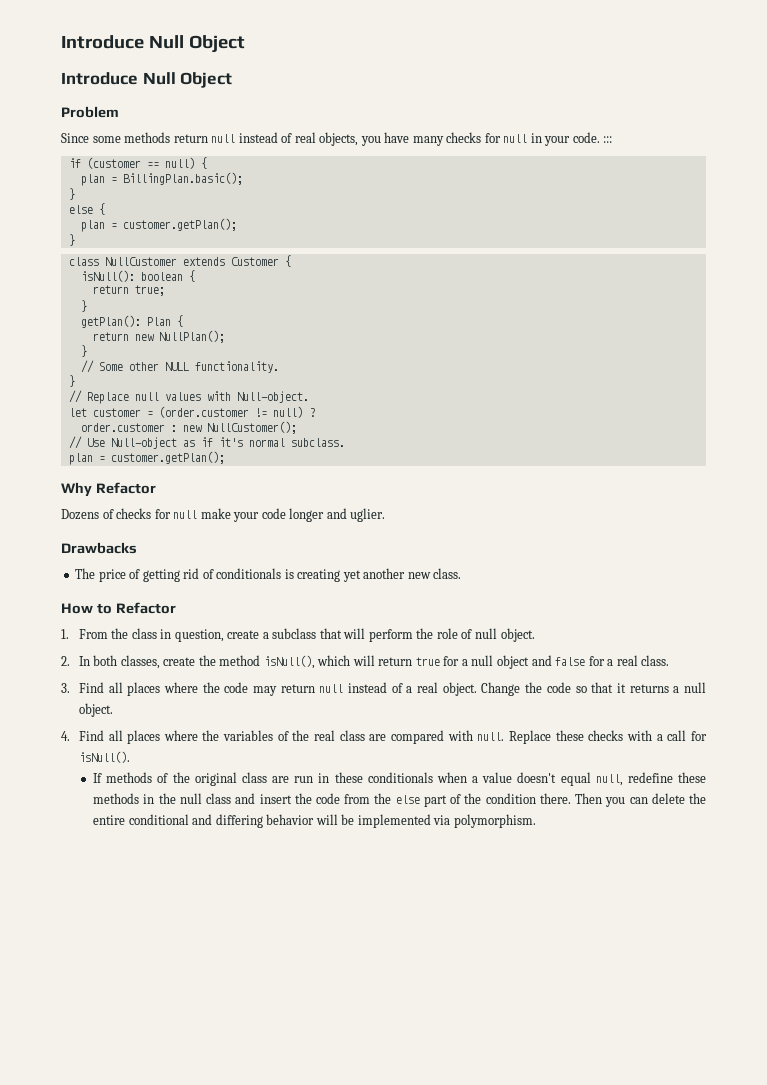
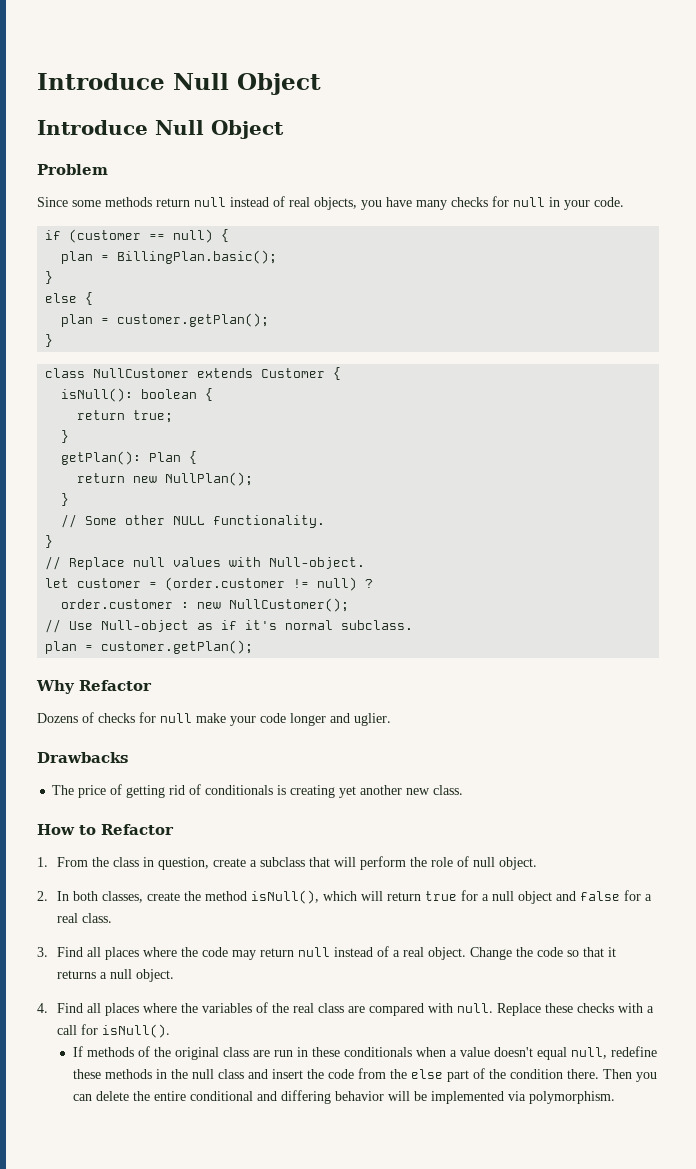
[603,136,613,143] ::: -> (624, 202) none

